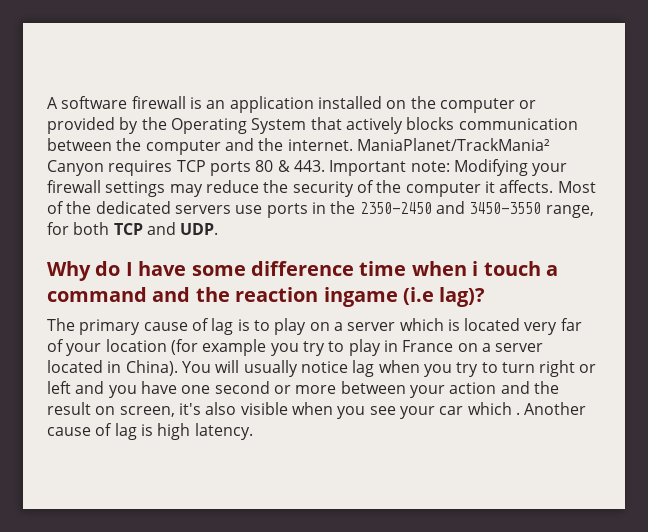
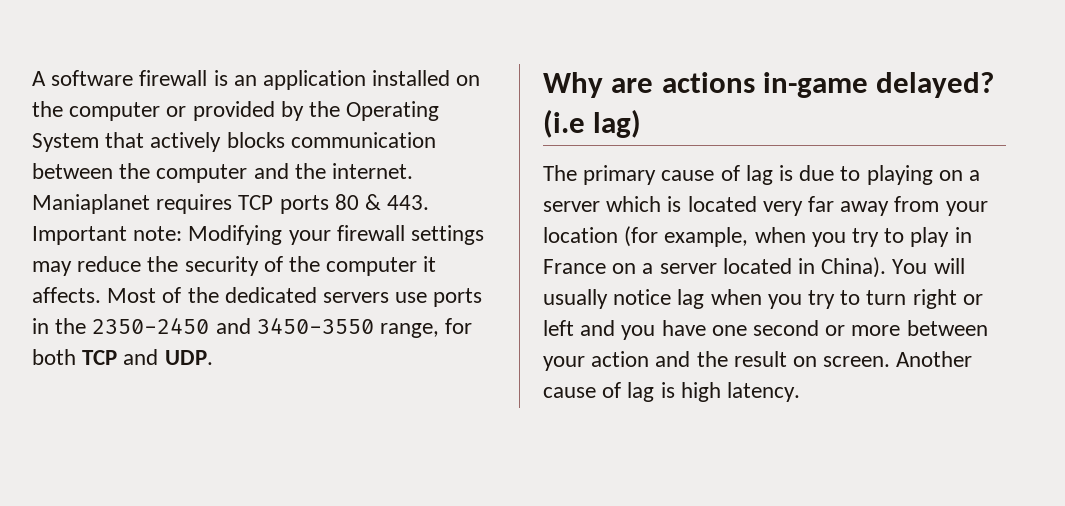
[356,138,550,151] [47,160,104,176] ManiaPlanet/TrackMania² Canyon -> [32,194,150,214] Maniaplanet
[95,261,558,276] [47,287,486,307] do I have some difference time when i touch a command and the reaction ingame (i.e lag)? -> [611,72,995,98] [543,109,642,138] are actions in-game delayed? (i.e lag)
[253,318,307,335] to play -> [799,165,933,185] due to playing
[47,339,64,352] of -> [840,196,940,216] away from
[202,339,267,356] example -> [664,227,806,247] example, when
[119,402,520,419] screen, it's also visible when you see your car which . -> [823,356,891,367] screen.

